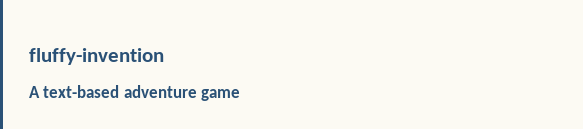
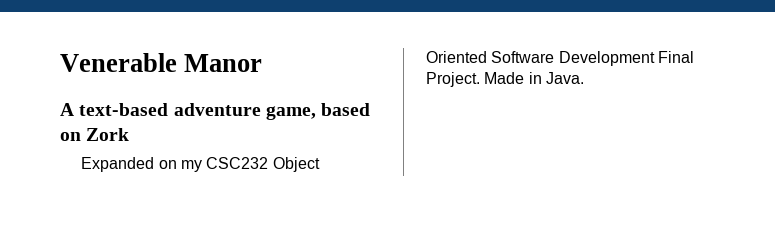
[29,48,164,65] fluffy-invention -> [60,53,263,72] Venerable Manor
[201,89,241,101] game -> [265,103,371,120] [60,128,130,141] [81,157,320,172] [426,51,694,66] [426,72,584,87] game, based on Zork // Expanded on my CSC232 Object Oriented Software Development Final Project. Made in Java.

